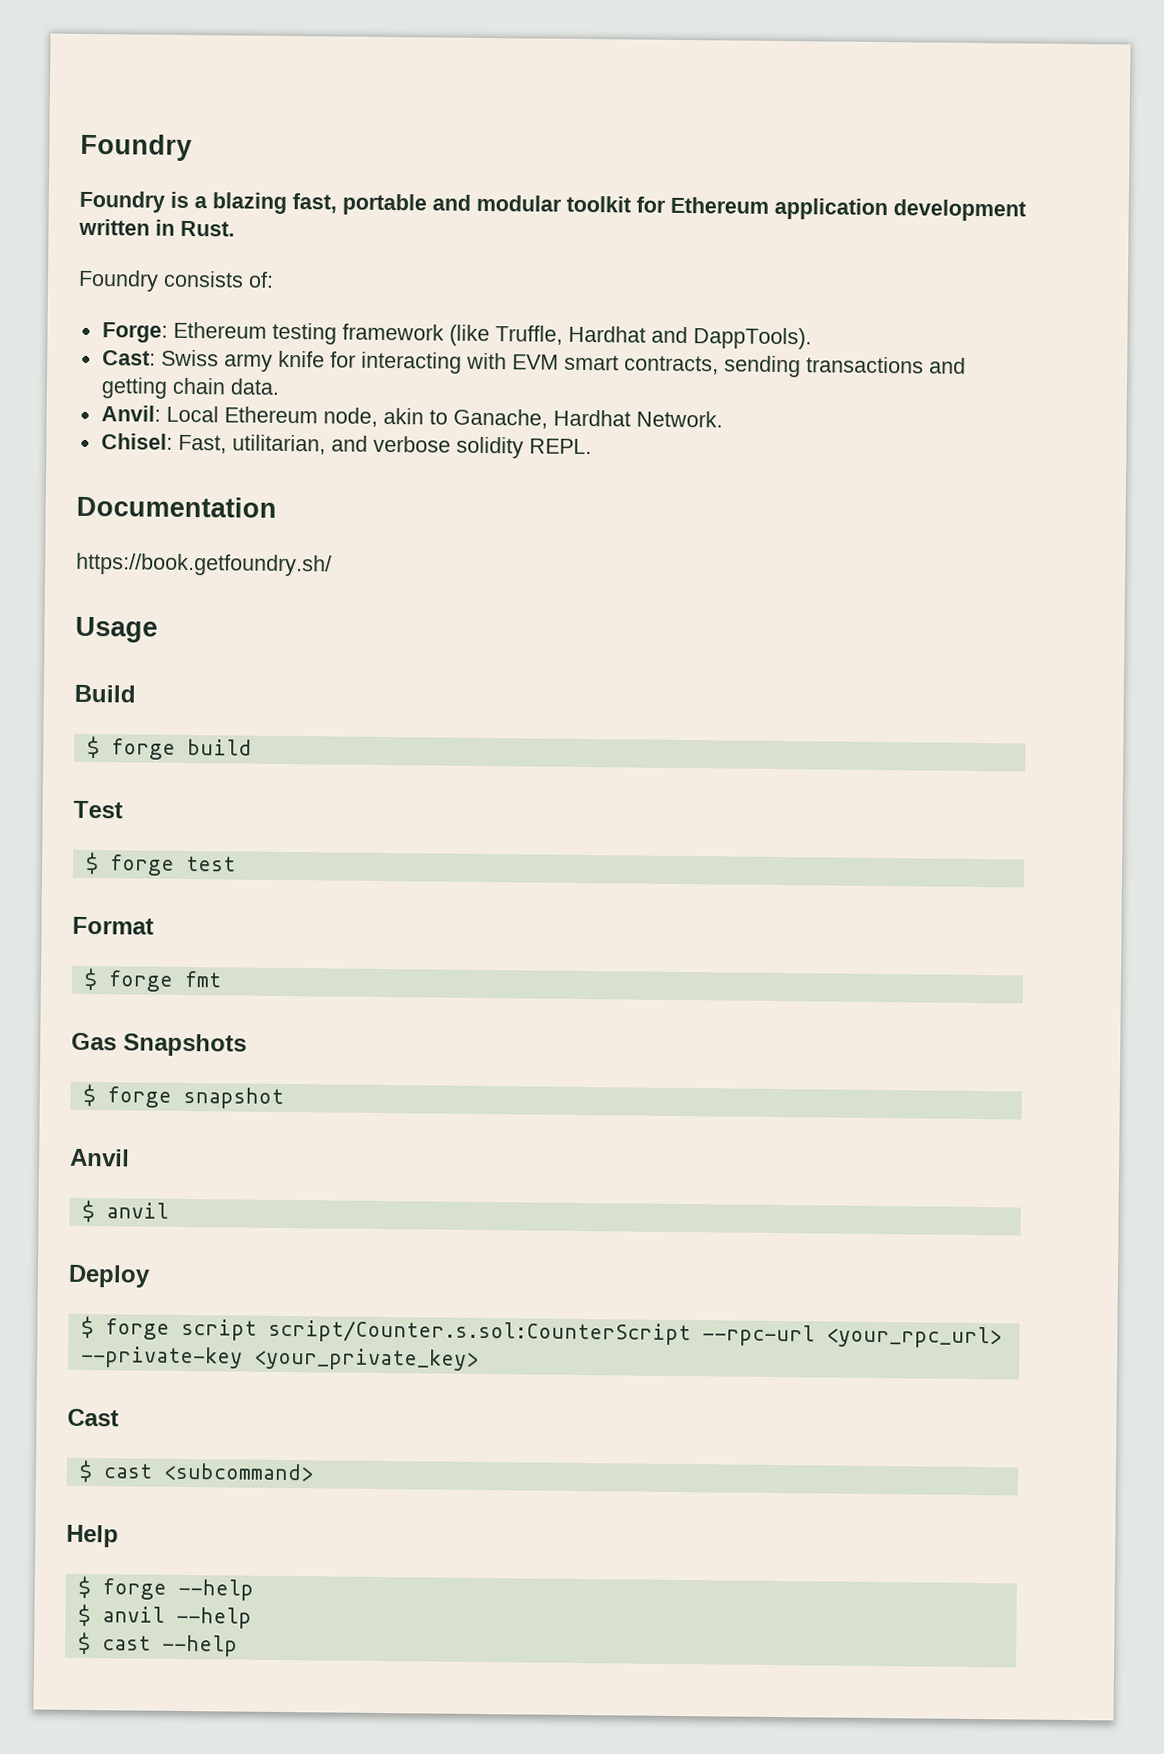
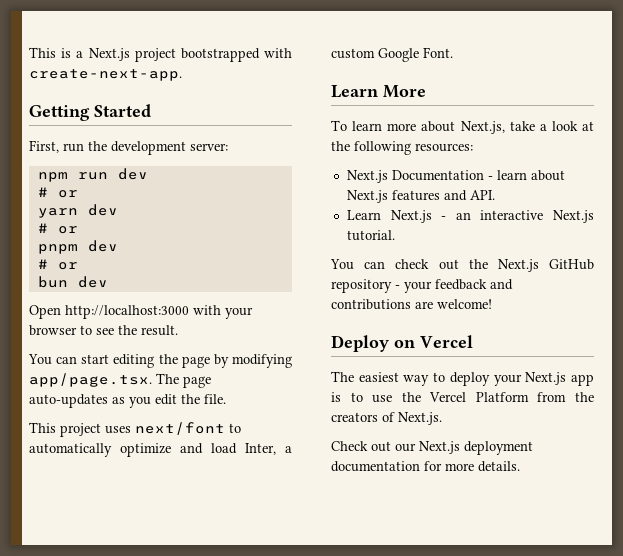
[80,133,192,162] [79,190,1026,222] [78,218,235,237] [78,269,274,292] [101,321,812,350] [101,349,966,378] [100,377,280,399] [100,405,723,429] [100,433,592,459] [76,495,277,518] [76,552,332,577] [75,616,158,643] [74,684,136,703] [86,735,252,760] [73,800,123,819] [85,851,236,876] [72,916,154,935] [83,967,222,992] [71,1032,247,1057] [82,1083,284,1109] [70,1148,130,1167] [81,1199,169,1223] [68,1264,151,1288] [80,1315,1002,1349] [80,1345,479,1371] [67,1408,119,1427] [78,1459,314,1483] [66,1524,119,1548] [77,1575,254,1601] [77,1603,252,1629] [77,1631,238,1657] Foundry // Foundry is a blazing fast, portable and modular toolkit for Ethereum application development written in Rust. // Foundry consists of: // Forge: Ethereum testing framework (like Truffle, Hardhat and DappTools). // Cast: Swiss army knife for interacting with EVM smart contracts, sending transactions and getting chain data. // Anvil: Local Ethereum node, akin to Ganache, Hardhat Network. // Chisel: Fast, utilitarian, and verbose solidity REPL. // Documentation // https://book.getfoundry.sh/ // Usage // Build // $ forge build // Test // $ forge test // Format // $ forge fmt // Gas Snapshots // $ forge snapshot // Anvil // $ anvil // Deploy // $ forge script script/Counter.s.sol:CounterScript --rpc-url <your_rpc_url> --private-key <your_private_key> // Cast // $ cast <subcommand> // Help // $ forge --help // $ anvil --help // $ cast --help -> [29,47,292,62] [29,69,182,81] [29,104,151,121] [29,140,228,155] [37,168,148,182] [37,187,78,198] [37,204,118,218] [37,223,78,234] [37,240,118,254] [37,259,78,270] [37,276,108,288] [29,305,253,319] [29,325,178,336] [28,354,292,368] [29,373,211,388] [29,394,226,408] [29,422,241,437] [29,443,292,457] [331,47,453,62] [331,85,426,98] [331,120,594,134] [331,141,473,155] [346,170,565,183] [346,190,495,203] [346,210,594,223] [346,230,395,241] [330,259,594,272] [331,279,513,293] [331,299,492,310] [331,335,473,352] [331,371,594,386] [331,392,594,403] [331,412,442,425] [331,441,533,455] [331,461,520,472] This is a Next.js project bootstrapped with create-next-app. // Getting Started // First, run the development server: // npm run dev // # or // yarn dev // # or // pnpm dev // # or // bun dev // Open http://localhost:3000 with your browser to see the result. // You can start editing the page by modifying app/page.tsx. The page auto-updates as you edit the file. // This project uses next/font to automatically optimize and load Inter, a custom Google Font. // Learn More // To learn more about Next.js, take a look at the following resources: // Next.js Documentation - learn about Next.js features and API. // Learn Next.js - an interactive Next.js tutorial. // You can check out the Next.js GitHub repository - your feedback and contributions are welcome! // Deploy on Vercel // The easiest way to deploy your Next.js app is to use the Vercel Platform from the creators of Next.js. // Check out our Next.js deployment documentation for more details.

